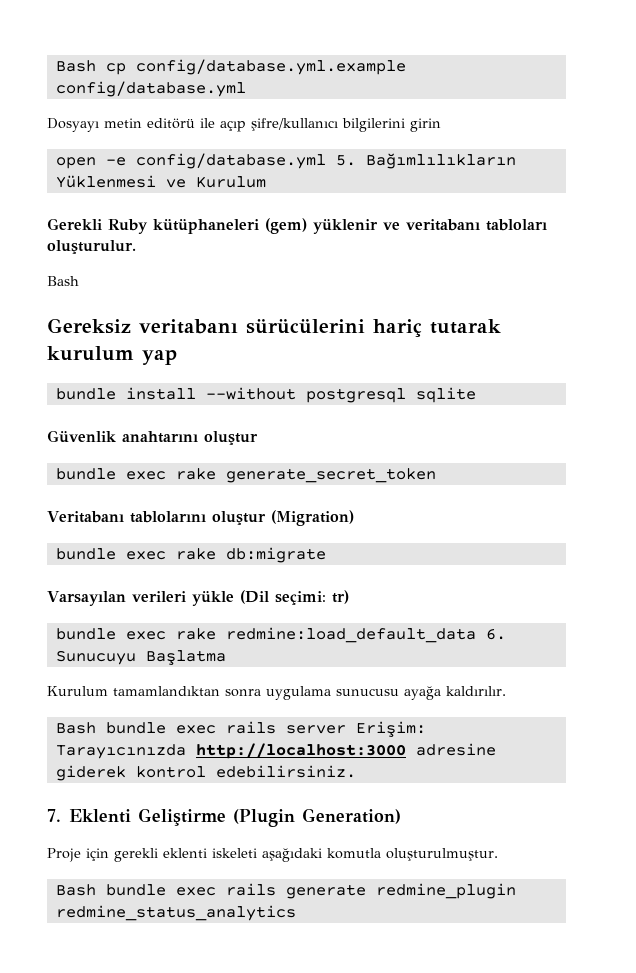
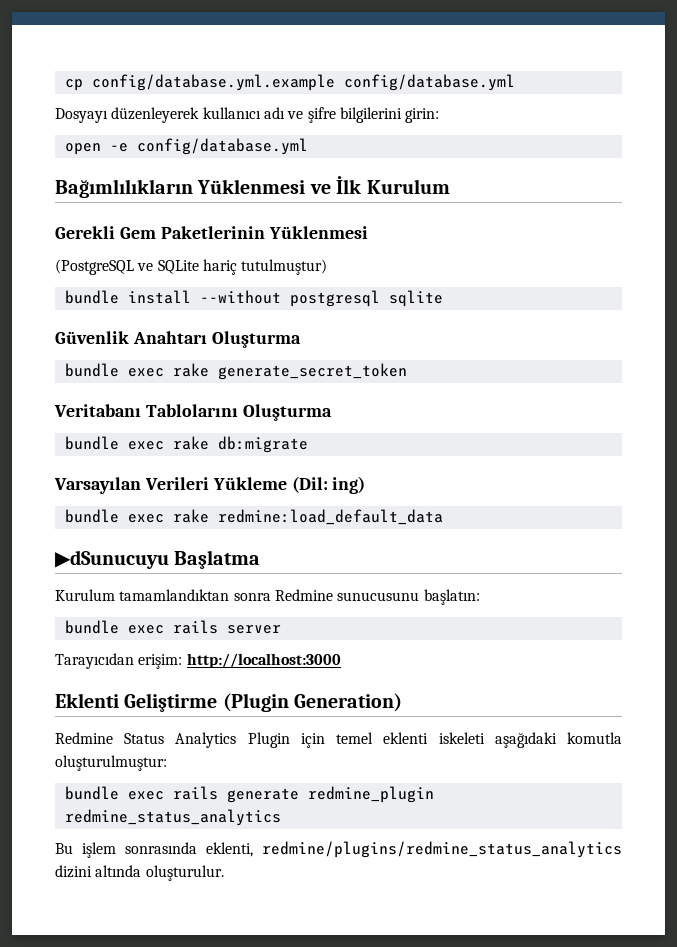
[55,60,96,72] Bash -> (64, 85) none
[104,118,441,132] metin editörü ile açıp şifre/kullanıcı bilgilerini girin -> [111,107,440,123] düzenleyerek kullanıcı adı ve şifre bilgilerini girin:
[335,155,356,166] 5. -> (308, 146) //
(186, 183) none -> [336,176,362,194] İlk
[108,218,547,234] [47,240,136,254] [47,276,79,286] [47,318,501,337] [47,346,177,365] Ruby kütüphaneleri (gem) yüklenir ve veritabanı tabloları oluşturulur. // Bash // Gereksiz veritabanı sürücülerini hariç tutarak kurulum yap -> [119,226,368,239] [55,259,328,275] Gem Paketlerinin Yüklenmesi // (PostgreSQL ve SQLite hariç tutulmuştur)
[122,431,258,445] anahtarını oluştur -> [132,331,301,348] Anahtarı Oluşturma
[129,510,354,526] tablolarını oluştur (Migration) -> [145,404,332,421] Tablolarını Oluşturma
[131,590,349,606] verileri yükle (Dil seçimi: tr) -> [144,476,366,494] Verileri Yükleme (Dil: ing)
[485,628,506,640] [55,650,136,665] 6. Sunucuyu -> [55,550,169,569] // ▶dSunucuyu
[266,686,506,700] [55,722,96,734] uygulama sunucusu ayağa kaldırılır. // Bash -> [274,589,480,605] Redmine sunucusunu başlatın: //
[355,721,426,737] [55,744,186,759] Erişim: Tarayıcınızda -> [55,653,183,669] // Tarayıcıdan erişim:
[415,743,496,756] [55,765,356,781] [47,809,61,822] adresine giderek kontrol edebilirsiniz. // 7. -> (341, 660) //
[47,848,158,862] Proje için gerekli -> [55,732,374,748] Redmine Status Analytics Plugin için temel
[386,848,498,861] [55,884,96,896] oluşturulmuştur. // Bash -> [55,755,167,771] oluşturulmuştur: //
(296, 913) none -> [55,841,622,858] [55,865,224,881] // Bu işlem sonrasında eklenti, redmine/plugins/redmine_status_analytics dizini altında oluşturulur.

